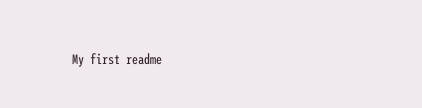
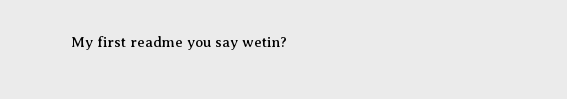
(162, 59) none -> [187,37,287,50] you say wetin?

